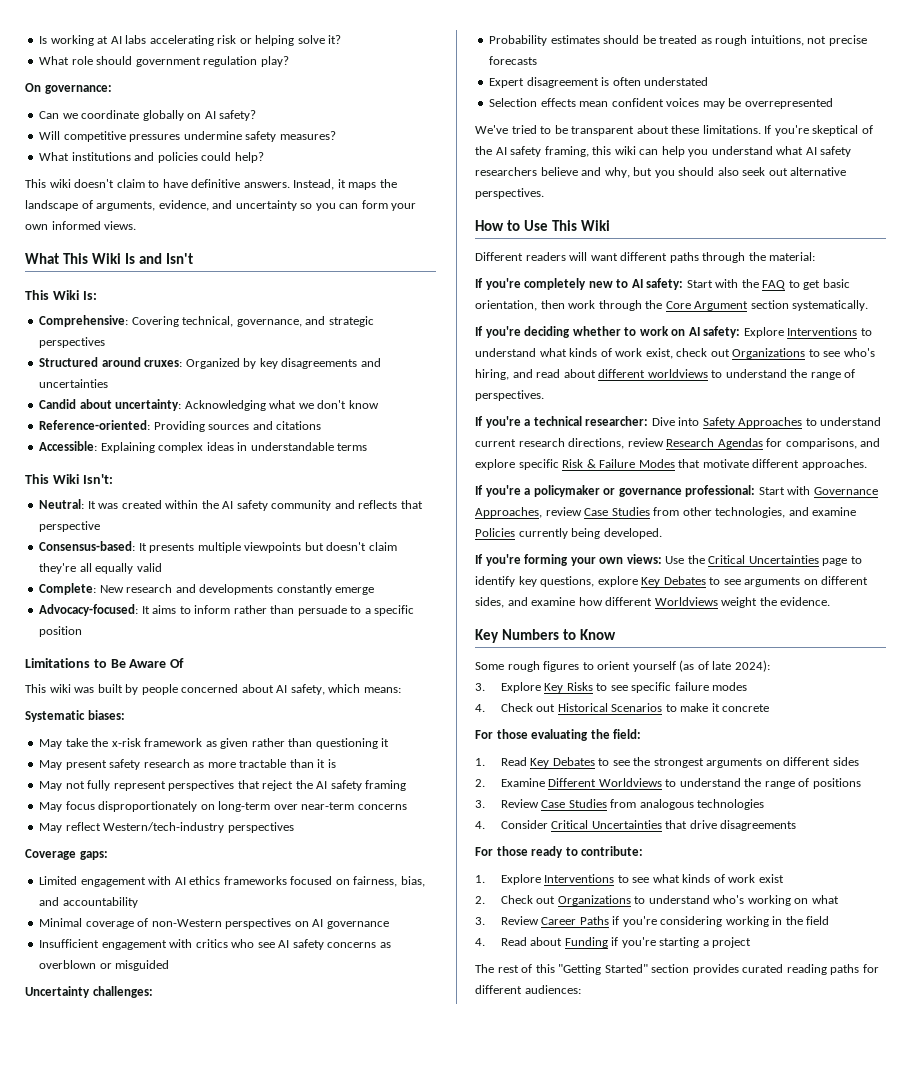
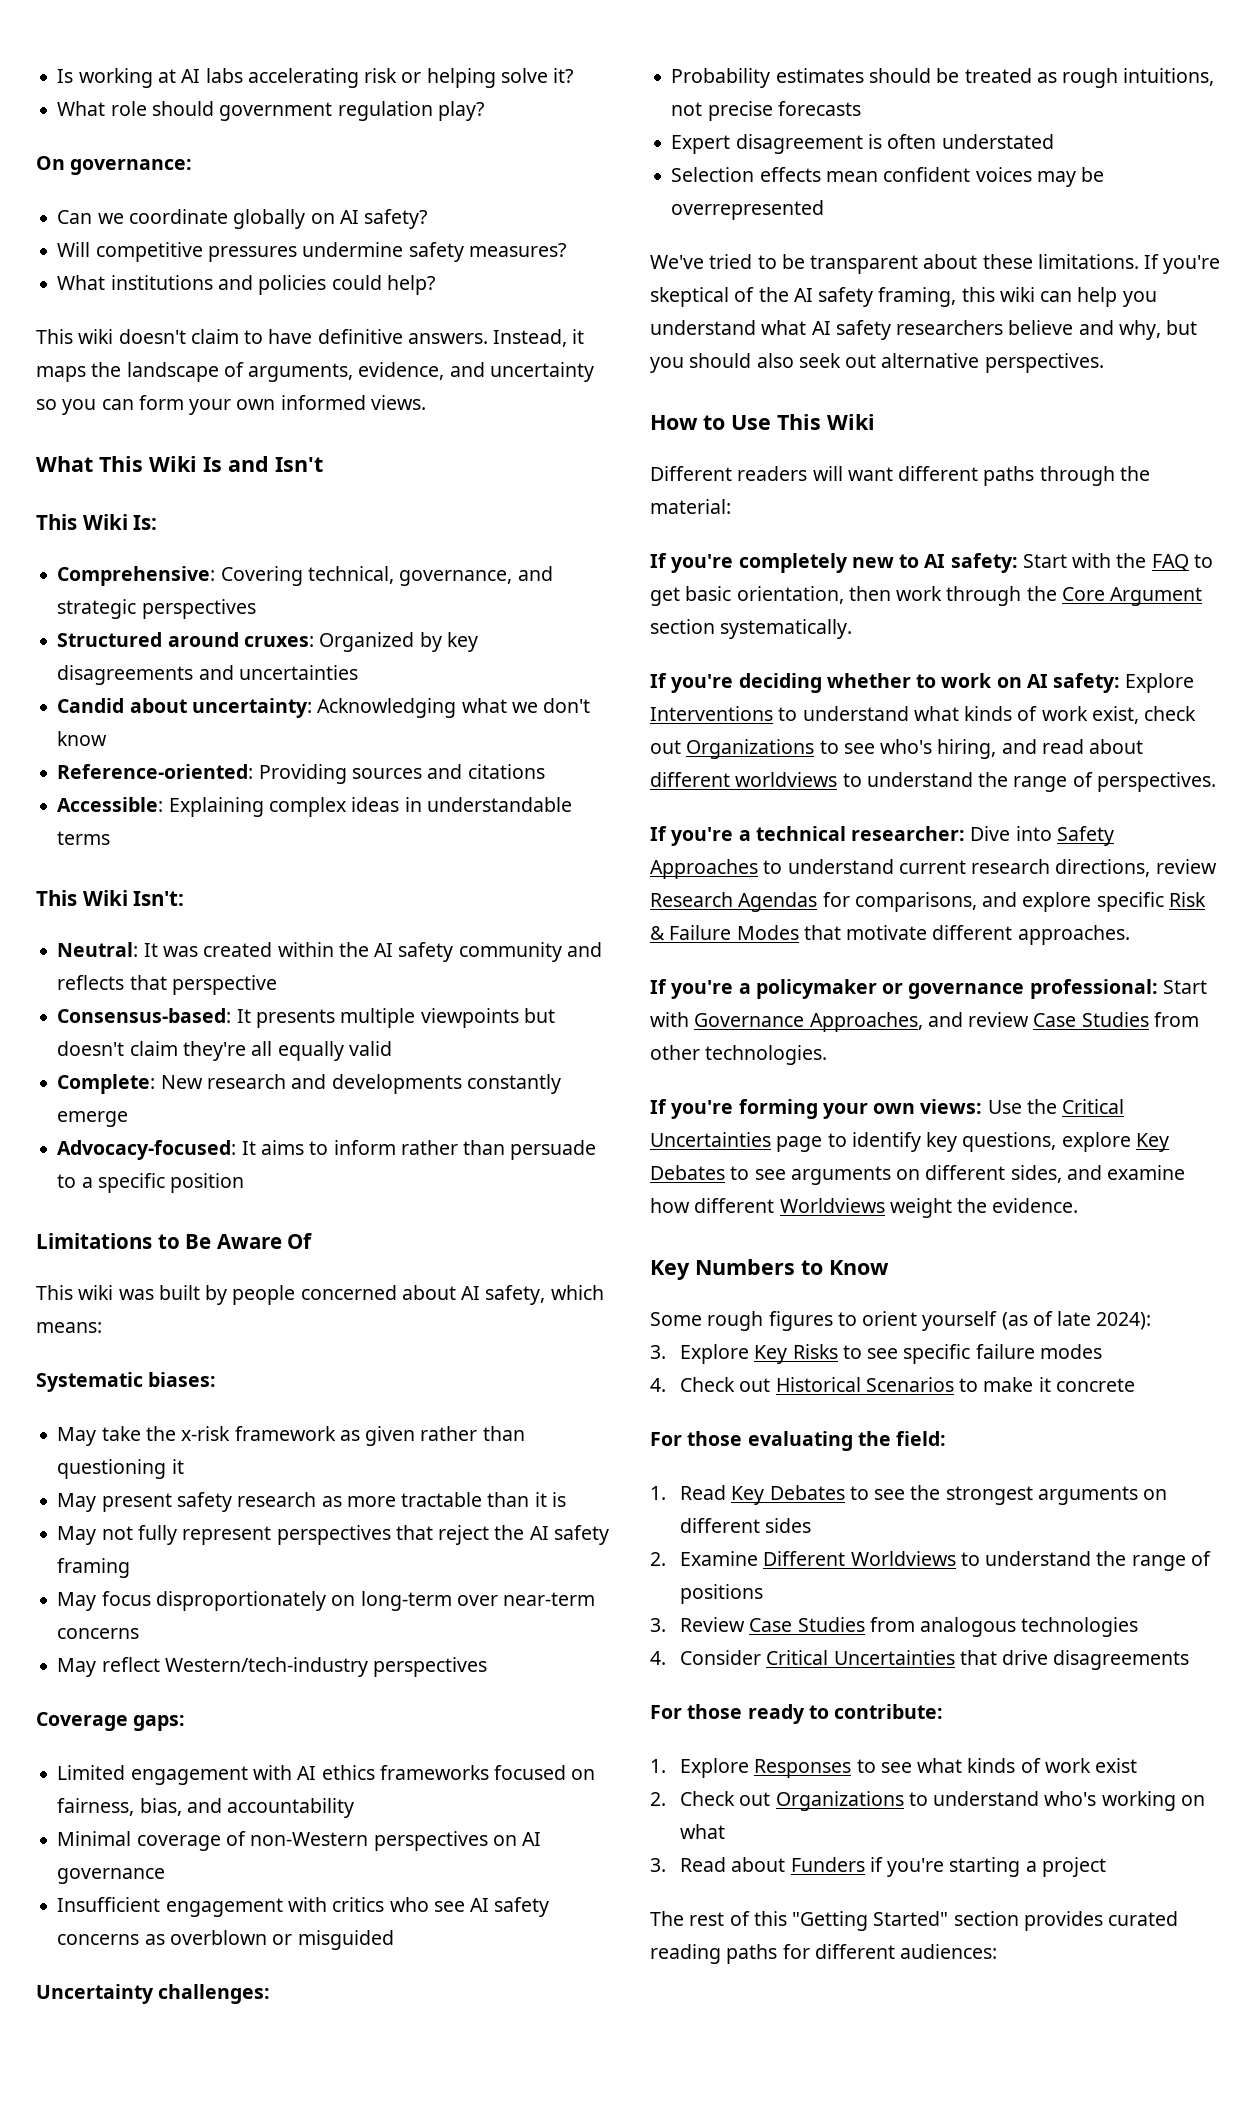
(542, 512) none -> [927,1012,963,1027] and
[715,507,857,518] [475,528,662,539] technologies, and examine Policies currently being developed. -> [705,1045,828,1065] technologies.
[544,874,615,883] Interventions -> [754,1759,852,1778] Responses
[500,916,830,927] [475,938,485,946] Review Career Paths if you're considering working in the field // 4. -> (666, 1865) none
[564,937,608,948] Funding -> [790,1857,865,1872] Funders

